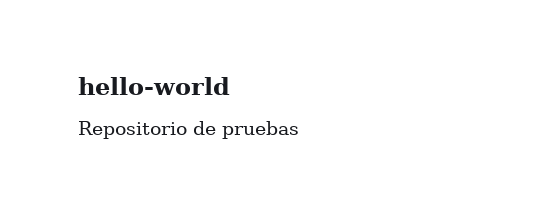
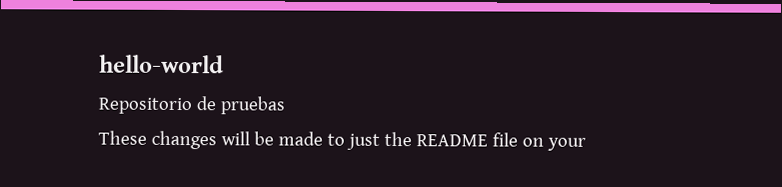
(299, 130) none -> [98,130,586,151] // These changes will be made to just the README file on your

